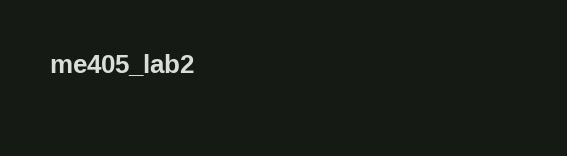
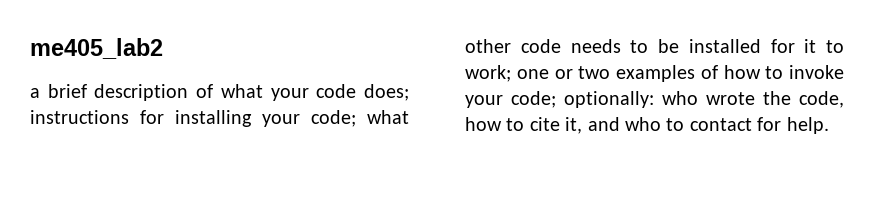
(194, 65) none -> [30,84,410,101] [30,110,409,127] [465,39,844,53] [465,65,844,82] [465,91,844,108] [465,117,829,134] // a brief description of what your code does; instructions for installing your code; what other code needs to be installed for it to work; one or two examples of how to invoke your code; optionally: who wrote the code, how to cite it, and who to contact for help.

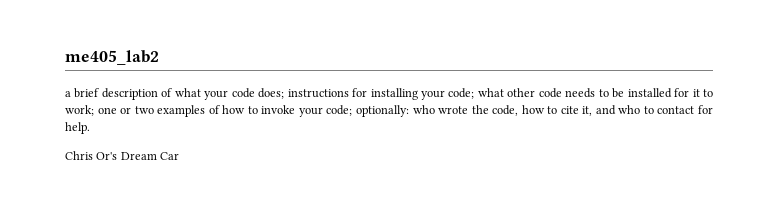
(829, 125) none -> [65,151,180,160] // Chris Or's Dream Car

